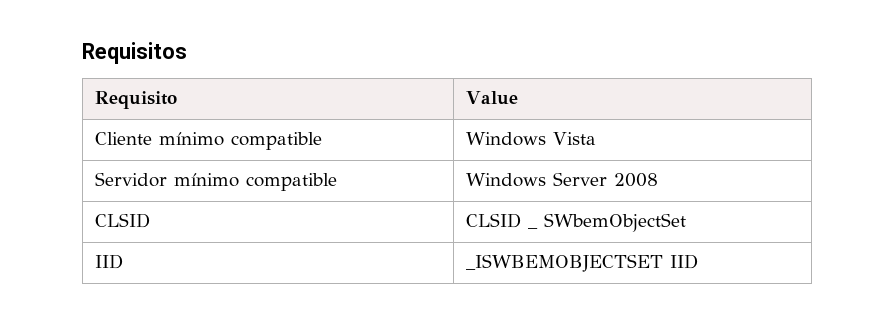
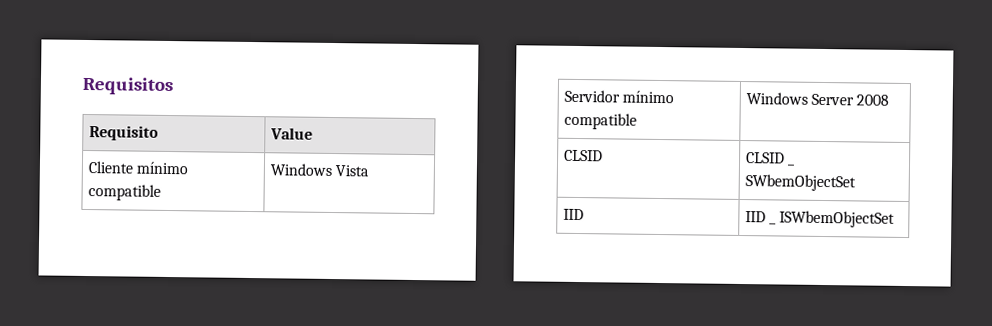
[465,254,698,272] _ISWBEMOBJECTSET IID -> [744,210,896,228] IID _ ISWbemObjectSet

